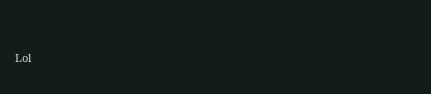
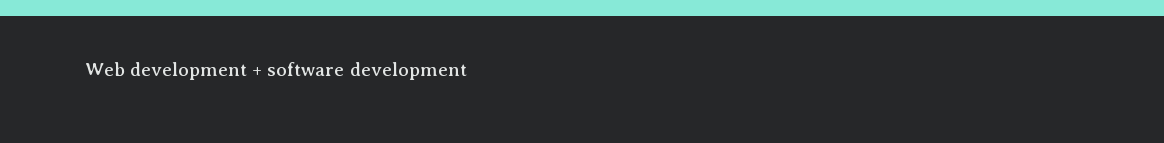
[15,54,32,62] Lol -> [85,62,467,80] Web development + software development

